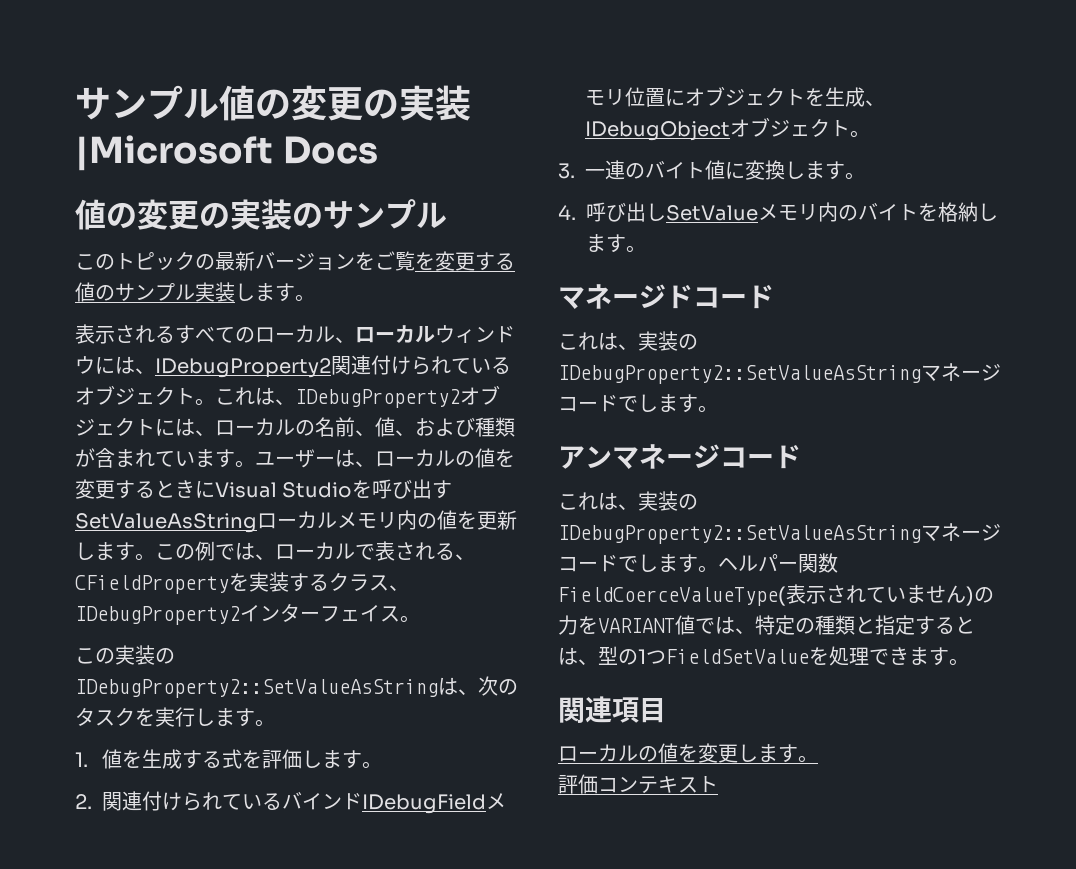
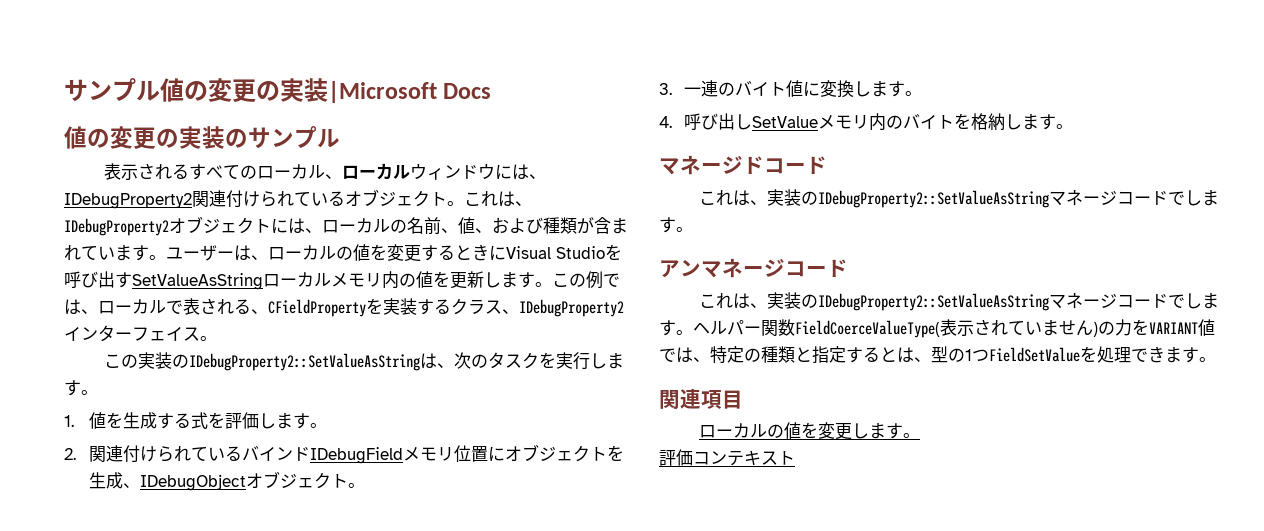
[75,251,515,271] [75,282,315,302] // このトピックの最新バージョンをご覧を変更する値のサンプル実装します。 -> (340, 138) none

